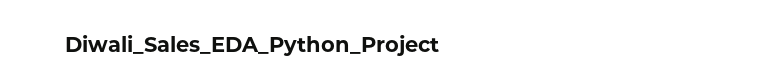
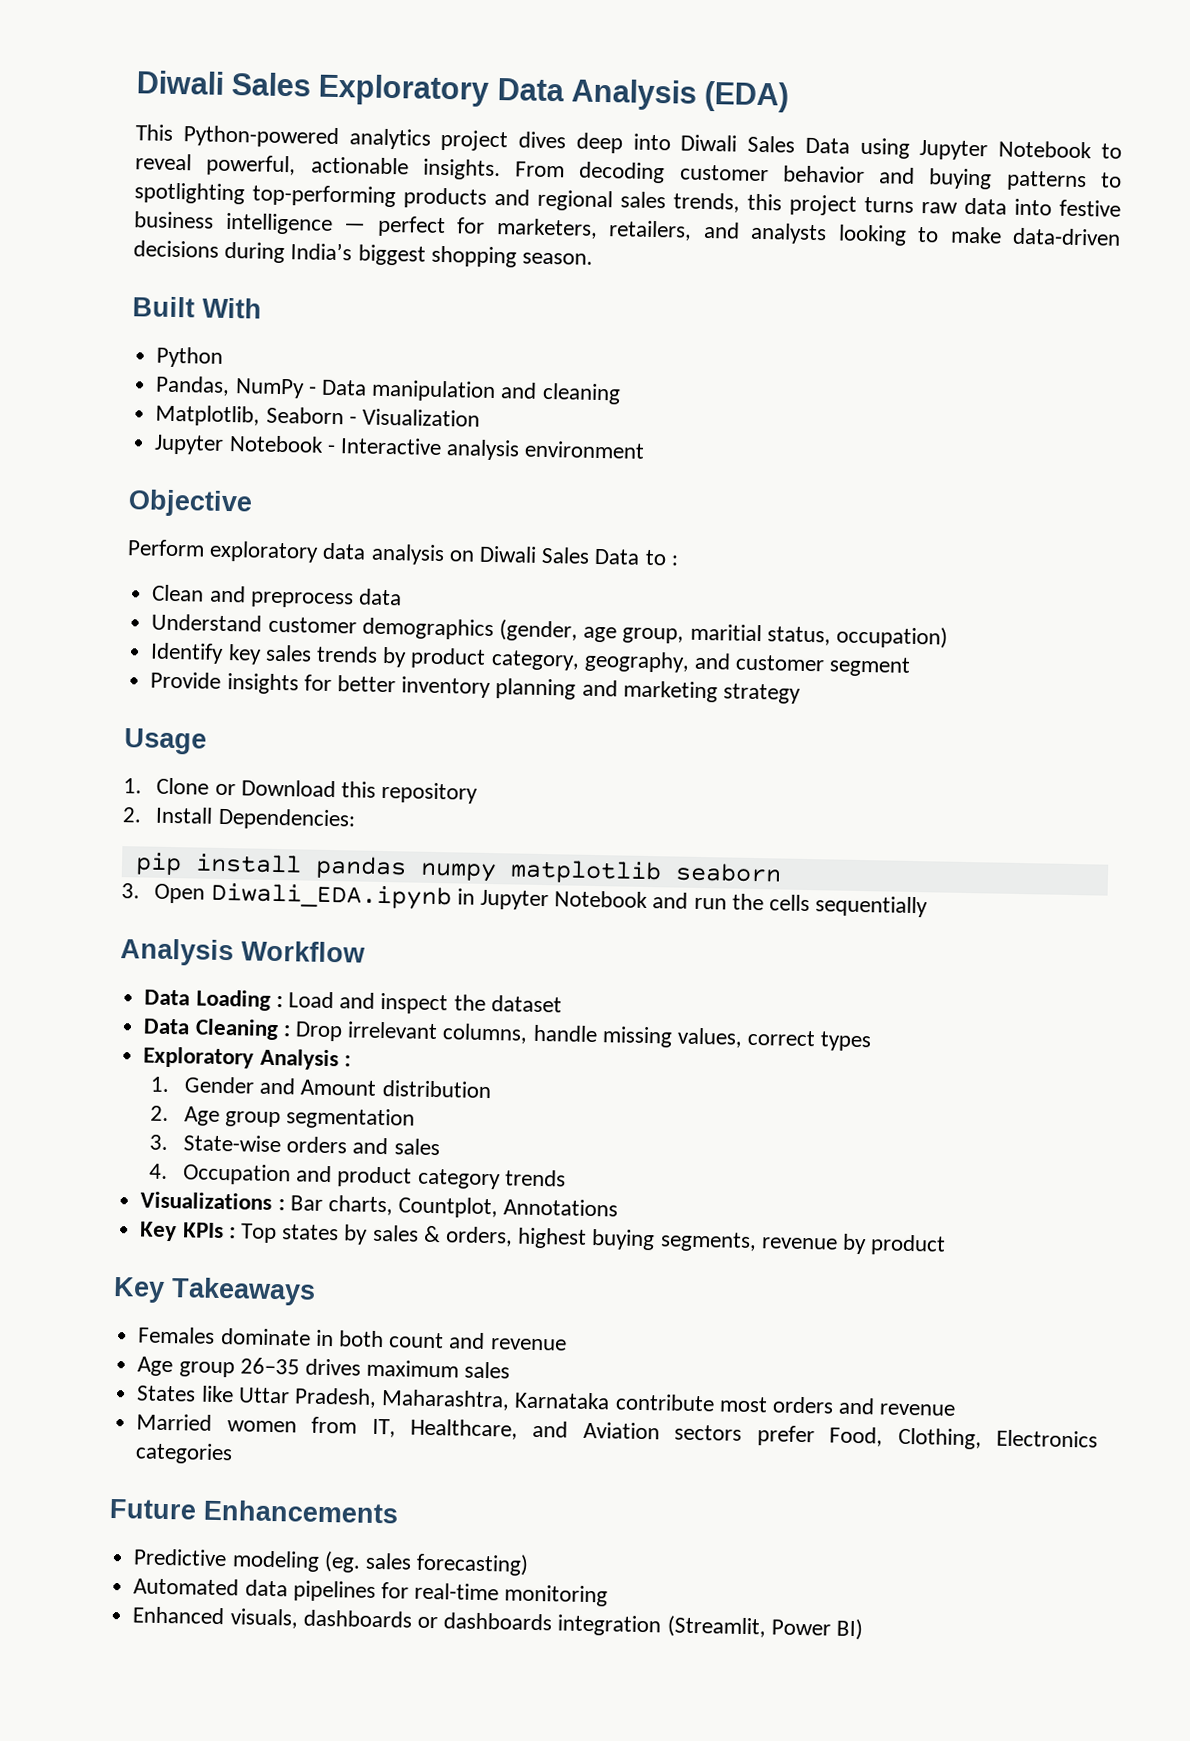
[65,35,439,56] Diwali_Sales_EDA_Python_Project -> [136,70,790,113] [135,124,1122,161] [135,153,1122,192] [134,182,1121,217] [134,211,1121,246] [133,240,594,268] [132,296,262,319] [156,346,224,368] [155,375,621,405] [155,404,480,427] [154,434,646,461] [128,489,253,518] [127,539,678,566] [152,584,402,609] [151,613,948,649] [150,642,912,677] [150,671,801,704] [124,728,207,755] [123,777,479,804] [122,806,356,831] [134,852,782,885] [121,882,929,918] [120,938,366,967] [144,989,562,1015] [143,1018,873,1052] [143,1046,351,1071] [150,1076,491,1099] [150,1105,416,1130] [149,1134,440,1156] [149,1163,566,1190] [140,1191,619,1219] [139,1221,947,1256] [113,1277,316,1306] [138,1326,567,1351] [137,1356,511,1379] [136,1385,956,1416] [136,1413,1098,1450] [135,1442,234,1465] [109,1498,399,1524] [133,1548,530,1576] [133,1577,609,1607] [132,1606,863,1641] Diwali Sales Exploratory Data Analysis (EDA) // This Python-powered analytics project dives deep into Diwali Sales Data using Jupyter Notebook to reveal powerful, actionable insights. From decoding customer behavior and buying patterns to spotlighting top-performing products and regional sales trends, this project turns raw data into festive business intelligence — perfect for marketers, retailers, and analysts looking to make data-driven decisions during India’s biggest shopping season. // Built With // Python // Pandas, NumPy - Data manipulation and cleaning // Matplotlib, Seaborn - Visualization // Jupyter Notebook - Interactive analysis environment // Objective // Perform exploratory data analysis on Diwali Sales Data to : // Clean and preprocess data // Understand customer demographics (gender, age group, maritial status, occupation) // Identify key sales trends by product category, geography, and customer segment // Provide insights for better inventory planning and marketing strategy // Usage // 1. Clone or Download this repository // 2. Install Dependencies: // pip install pandas numpy matplotlib seaborn // 3. Open Diwali_EDA.ipynb in Jupyter Notebook and run the cells sequentially // Analysis Workflow // Data Loading : Load and inspect the dataset // Data Cleaning : Drop irrelevant columns, handle missing values, correct types // Exploratory Analysis : // 1. Gender and Amount distribution // 2. Age group segmentation // 3. State-wise orders and sales // 4. Occupation and product category trends // Visualizations : Bar charts, Countplot, Annotations // Key KPIs : Top states by sales & orders, highest buying segments, revenue by product // Key Takeaways // Females dominate in both count and revenue // Age group 26–35 drives maximum sales // States like Uttar Pradesh, Maharashtra, Karnataka contribute most orders and revenue // Married women from IT, Healthcare, and Aviation sectors prefer Food, Clothing, Electronics categories // Future Enhancements // Predictive modeling (eg. sales forecasting) // Automated data pipelines for real-time monitoring // Enhanced visuals, dashboards or dashboards integration (Streamlit, Power BI)

